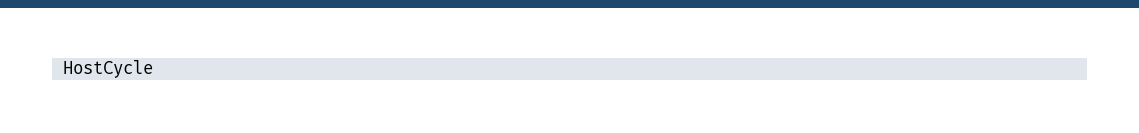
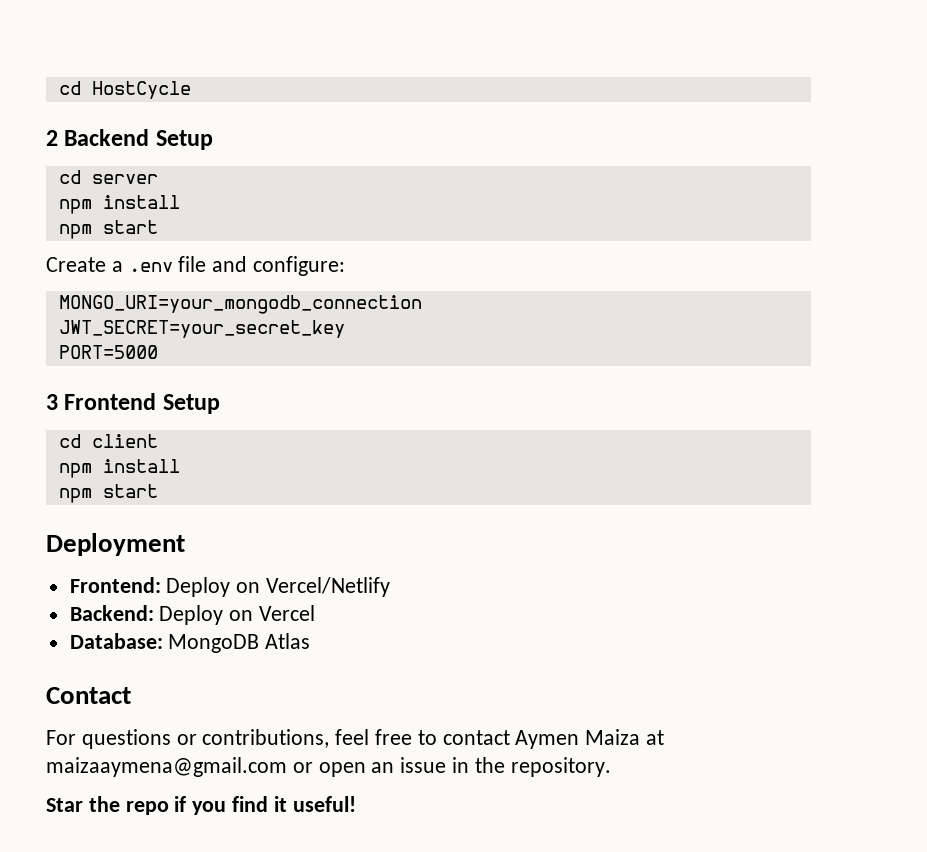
(62, 69) none -> [58,81,81,95] cd
(153, 69) none -> [46,129,213,150] [58,170,158,184] [58,195,180,214] [58,220,158,239] [46,256,346,276] [58,295,422,314] [58,320,345,338] [58,345,158,359] [46,393,220,414] [58,434,158,448] [58,459,180,478] [58,484,158,503] [46,533,185,556] [69,577,391,597] [69,605,316,625] [69,633,311,653] [46,687,131,704] [46,729,665,749] [46,757,611,777] [46,796,356,815] // 2 Backend Setup // cd server // npm install // npm start // Create a .env file and configure: // MONGO_URI=your_mongodb_connection // JWT_SECRET=your_secret_key // PORT=5000 // 3 Frontend Setup // cd client // npm install // npm start // Deployment // Frontend: Deploy on Vercel/Netlify // Backend: Deploy on Vercel // Database: MongoDB Atlas // Contact // For questions or contributions, feel free to contact Aymen Maiza at maizaaymena@gmail.com or open an issue in the repository. // Star the repo if you find it useful!

